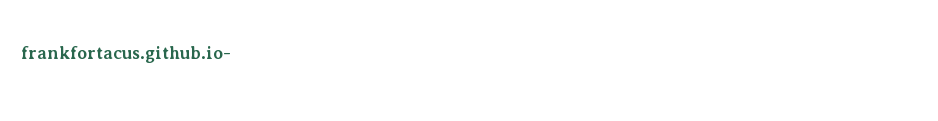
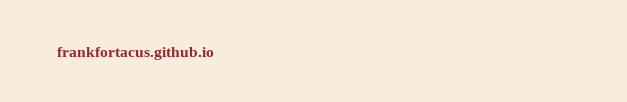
[21,46,231,63] frankfortacus.github.io- -> [57,47,214,60] frankfortacus.github.io

